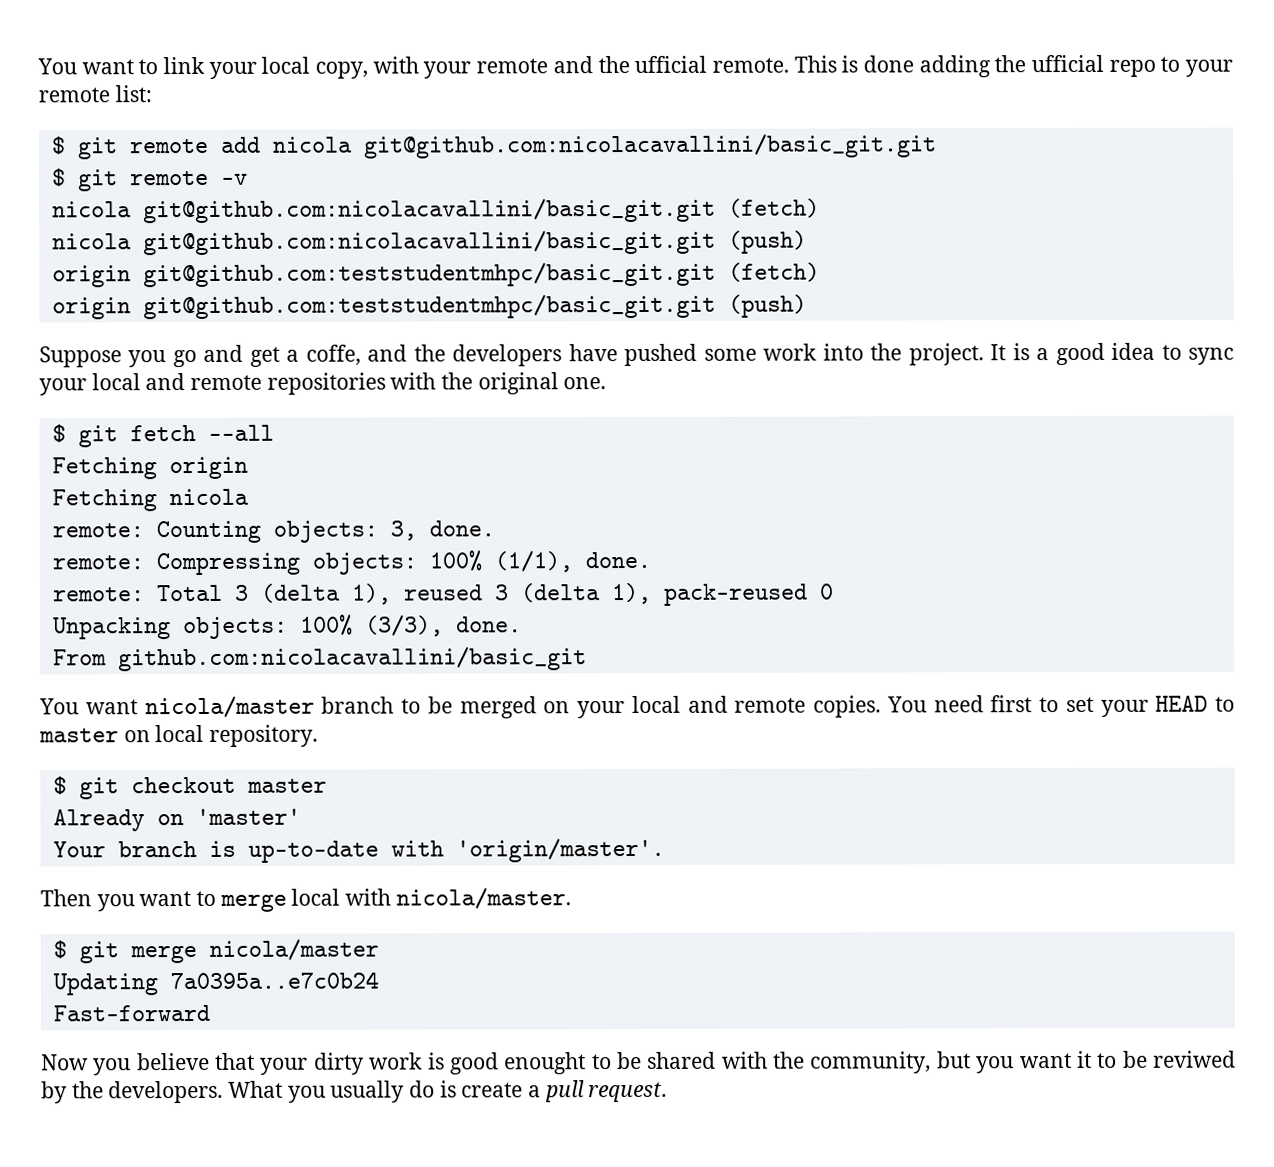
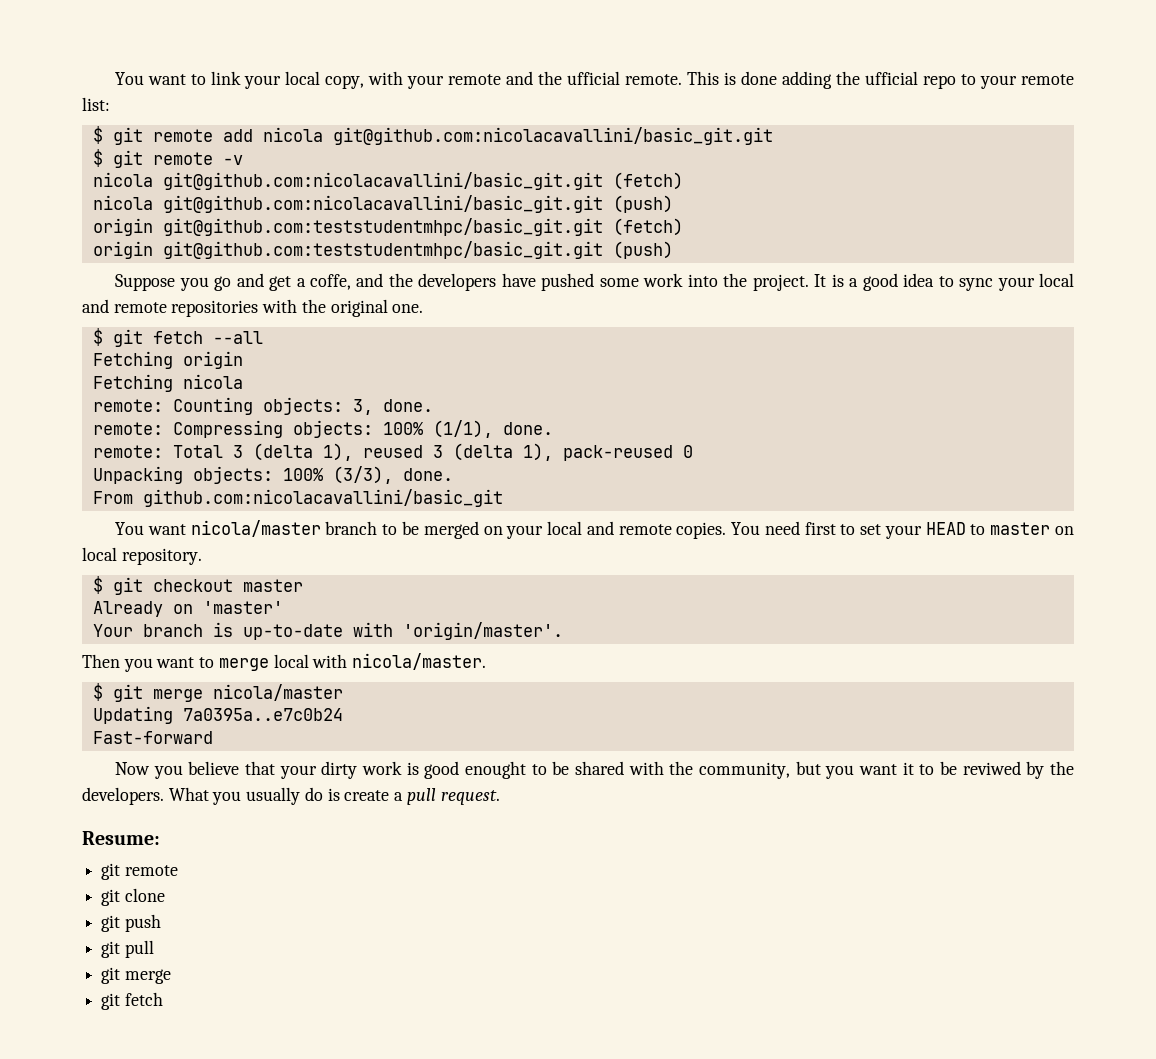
(668, 1092) none -> [82,831,160,845] [101,863,178,880] [101,888,165,906] [101,914,161,932] [101,940,154,958] [101,967,171,984] [101,992,163,1010] // Resume: // git remote // git clone // git push // git pull // git merge // git fetch

